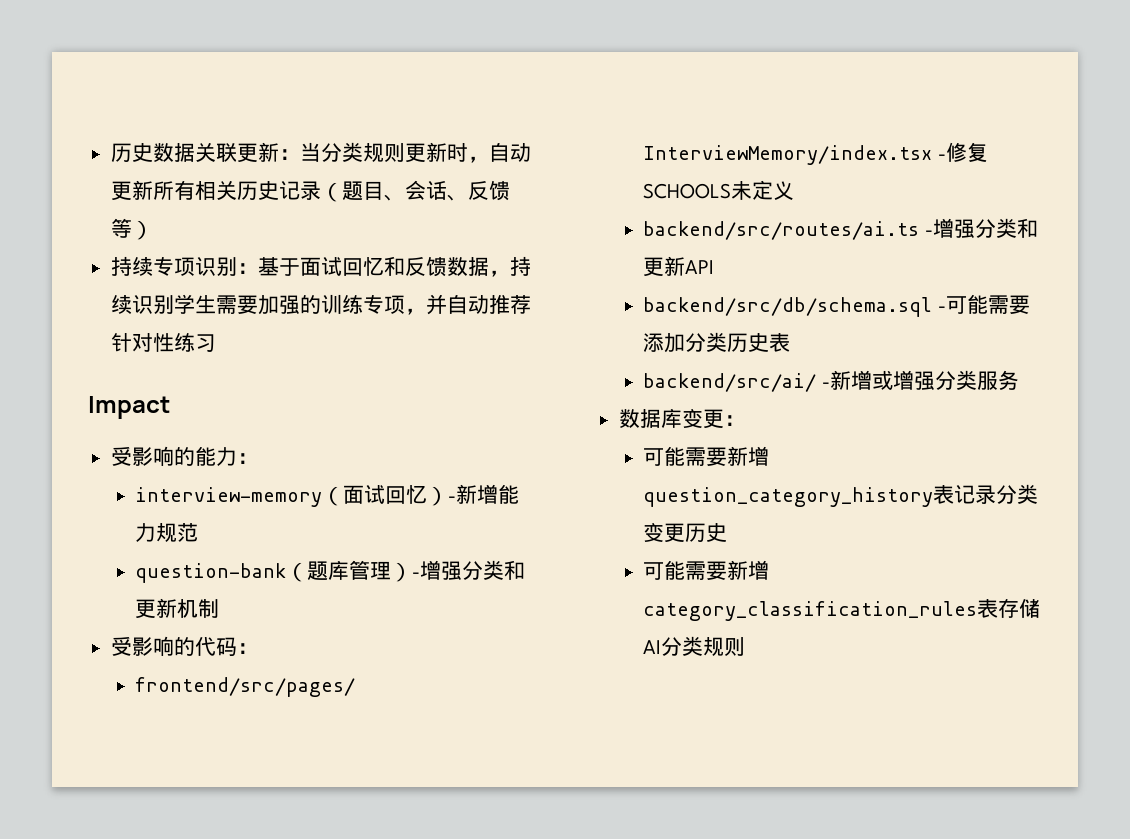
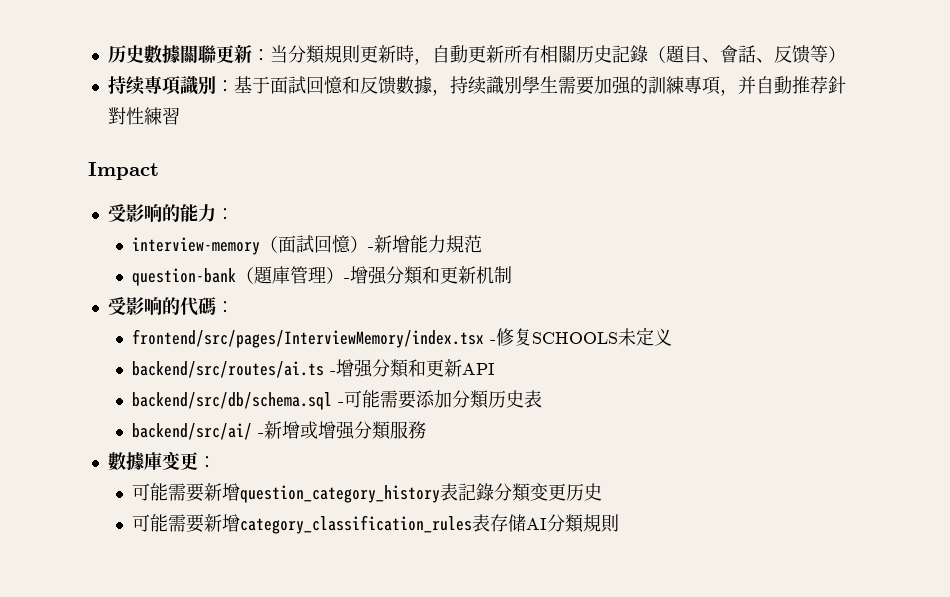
[111,142,238,162] 历史数据关联 -> [107,45,218,64] 历史數據關聯
[342,142,532,163] [111,180,511,202] [111,218,154,240] [111,256,532,277] [111,294,532,315] [111,333,217,352] 类规则更新时，自动更新所有相关历史记录（题目、会话、反馈等） // 持续专项识别：基于面试回忆和反馈数据，持续识别学生需要加强的训练专项，并自动推荐针对性练习 -> [305,45,846,65] [107,76,846,96] [107,107,180,125] 類規則更新時，自動更新所有相關历史記錄（題目、會話、反馈等） // 持续專項識別：基于面試回憶和反馈數據，持续識別學生需要加强的訓練專項，并自動推荐針對性練習
[364,485,428,504] 试回忆 -> [296,235,352,253] 試回憶
[156,523,178,542] 规 -> [446,235,465,253] 規
[307,560,350,581] 题库 -> [254,266,291,284] 題庫
[483,560,505,580] 类 -> [404,266,424,285] 類
[216,637,238,656] 码 -> [197,297,216,315] 碼
[996,218,1018,238] 类 -> [390,359,410,378] 類
[706,332,728,352] 类 -> [470,390,490,409] 類
[956,370,1020,390] [619,408,683,428] 类服务 // 数据库 -> [372,421,427,440] [107,452,162,471] 類服務 // 數據庫
[954,484,1039,504] 记录分类 -> [458,483,532,502] 記錄分類
[682,636,746,656] 类规则 -> [565,514,620,533] 類規則

